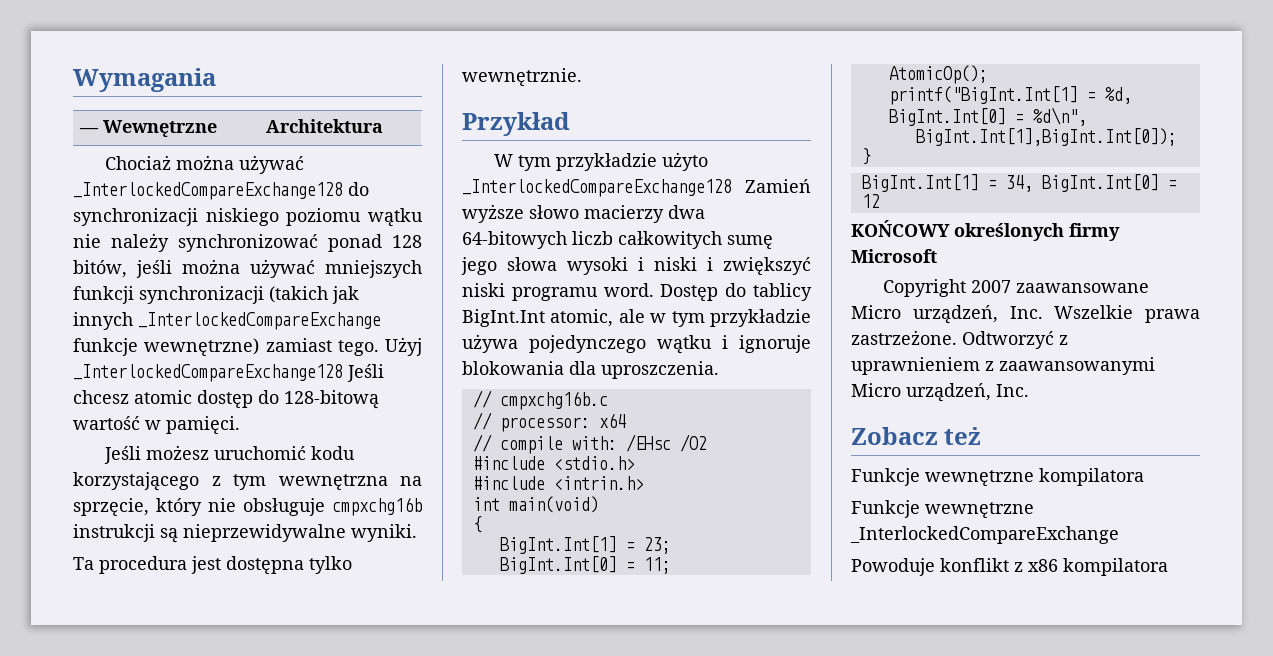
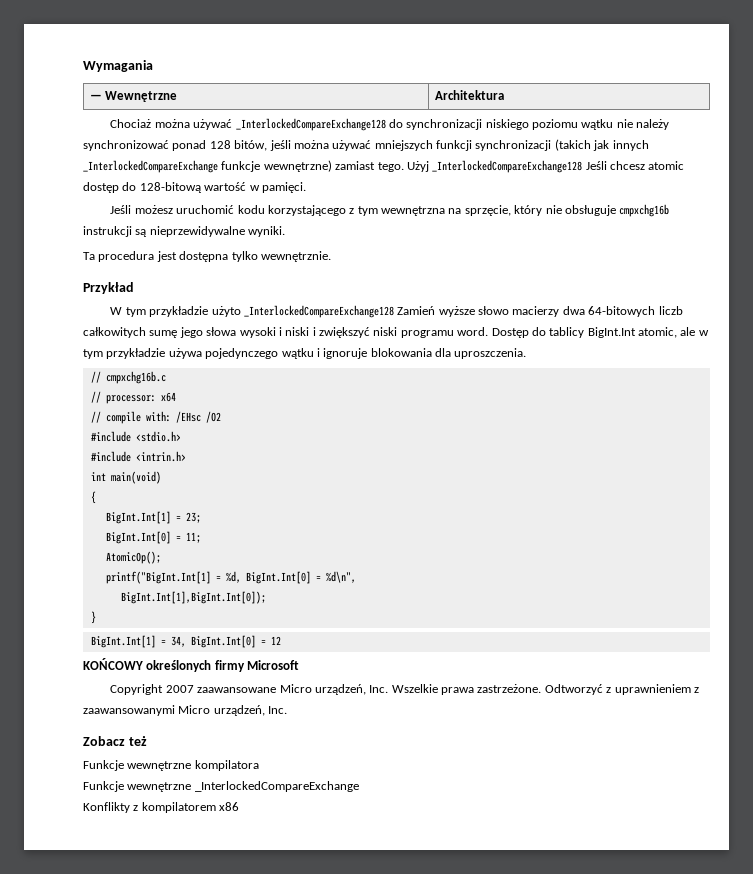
[851,558,1168,576] Powoduje konflikt z x86 kompilatora -> [83,802,240,813] Konflikty z kompilatorem x86

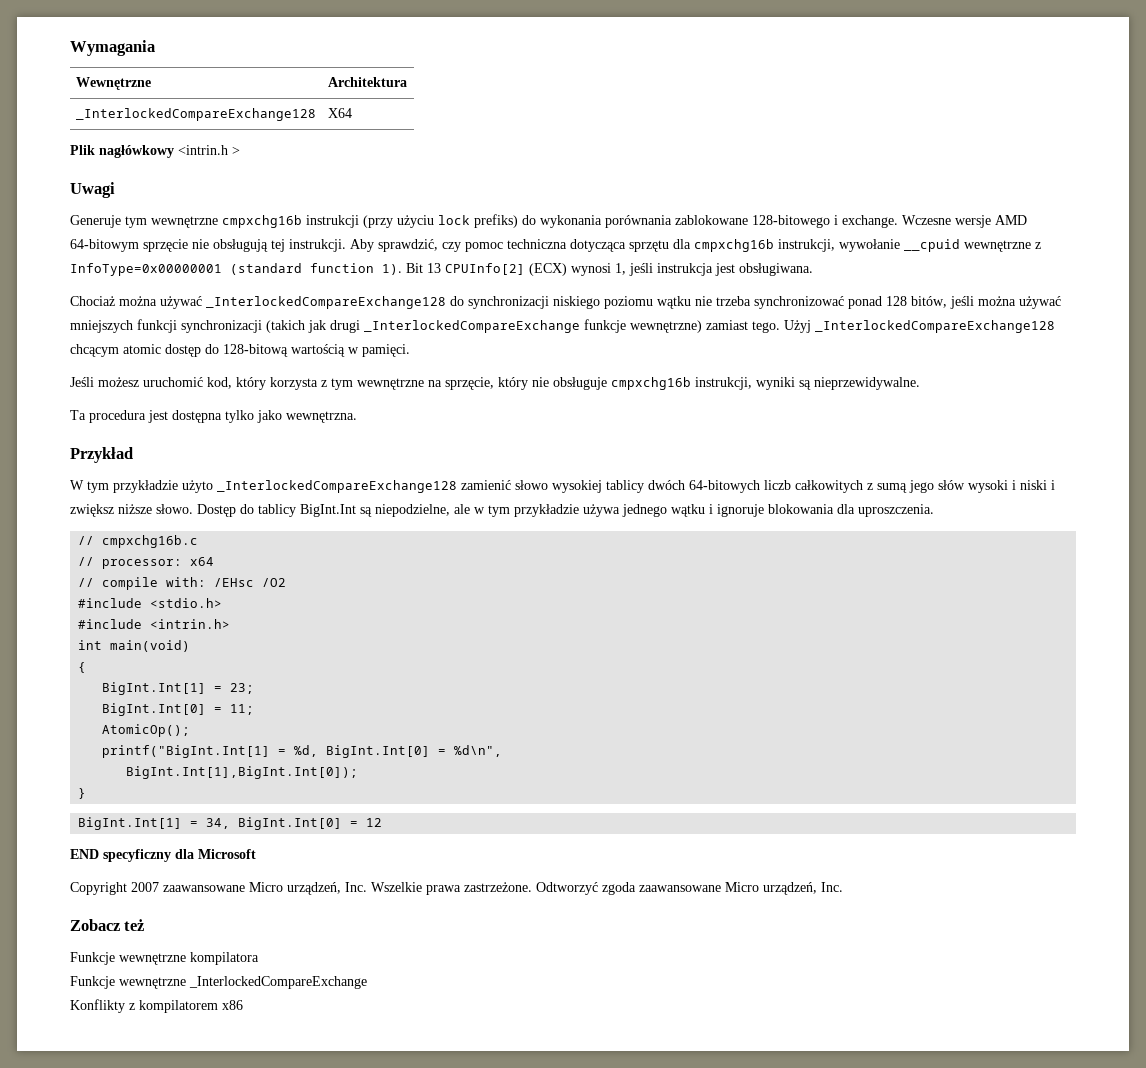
[90,94,103,100] — -> (155, 48) none
(505, 95) none -> [75,108,316,121] [327,108,352,118] [70,145,240,158] [70,182,115,198] [70,214,1027,228] [70,239,1041,252] [70,263,813,276] // _InterlockedCompareExchange128 | X64 // Plik nagłówkowy <intrin.h > // Uwagi // Generuje tym wewnętrzne cmpxchg16b instrukcji (przy użyciu lock prefiks) do wykonania porównania zablokowane 128-bitowego i exchange. Wczesne wersje AMD 64-bitowym sprzęcie nie obsługują tej instrukcji. Aby sprawdzić, czy pomoc techniczna dotycząca sprzętu dla cmpxchg16b instrukcji, wywołanie __cpuid wewnętrzne z InfoType=0x00000001 (standard function 1). Bit 13 CPUInfo[2] (ECX) wynosi 1, jeśli instrukcja jest obsługiwana.
[636,119,670,130] należy -> [716,296,751,306] trzeba
[612,140,649,151] innych -> [330,320,360,333] drugi
[585,161,645,170] Jeśli chcesz -> [70,344,119,357] chcącym
[204,182,247,191] wartość -> [291,344,345,357] wartością
[237,205,346,216] kodu korzystającego -> [207,377,318,390] kod, który korzysta
[381,206,446,216] wewnętrzna -> [357,378,424,390] wewnętrzne
[83,226,286,237] instrukcji są nieprzewidywalne wyniki. -> [695,377,920,390] instrukcji, wyniki są nieprzewidywalne.
[260,251,331,262] wewnętrznie. -> [257,410,357,423] jako wewnętrzna.
[397,306,683,317] [83,327,489,338] Zamień wyższe słowo macierzy dwa 64-bitowych liczb całkowitych sumę jego słowa wysoki i niski i zwiększyć niski programu word. -> [461,480,1055,493] [70,504,193,517] zamienić słowo wysokiej tablicy dwóch 64-bitowych liczb całkowitych z sumą jego słów wysoki i niski i zwiększ niższe słowo.
[638,327,677,338] atomic, -> [360,504,450,517] są niepodzielne,
[205,348,279,359] pojedynczego -> [622,504,667,517] jednego
[83,658,245,672] KOŃCOWY określonych firmy -> [70,849,194,862] END specyficzny dla
[606,684,699,695] [83,705,175,716] z uprawnieniem z zaawansowanymi -> [602,882,721,895] zgoda zaawansowane

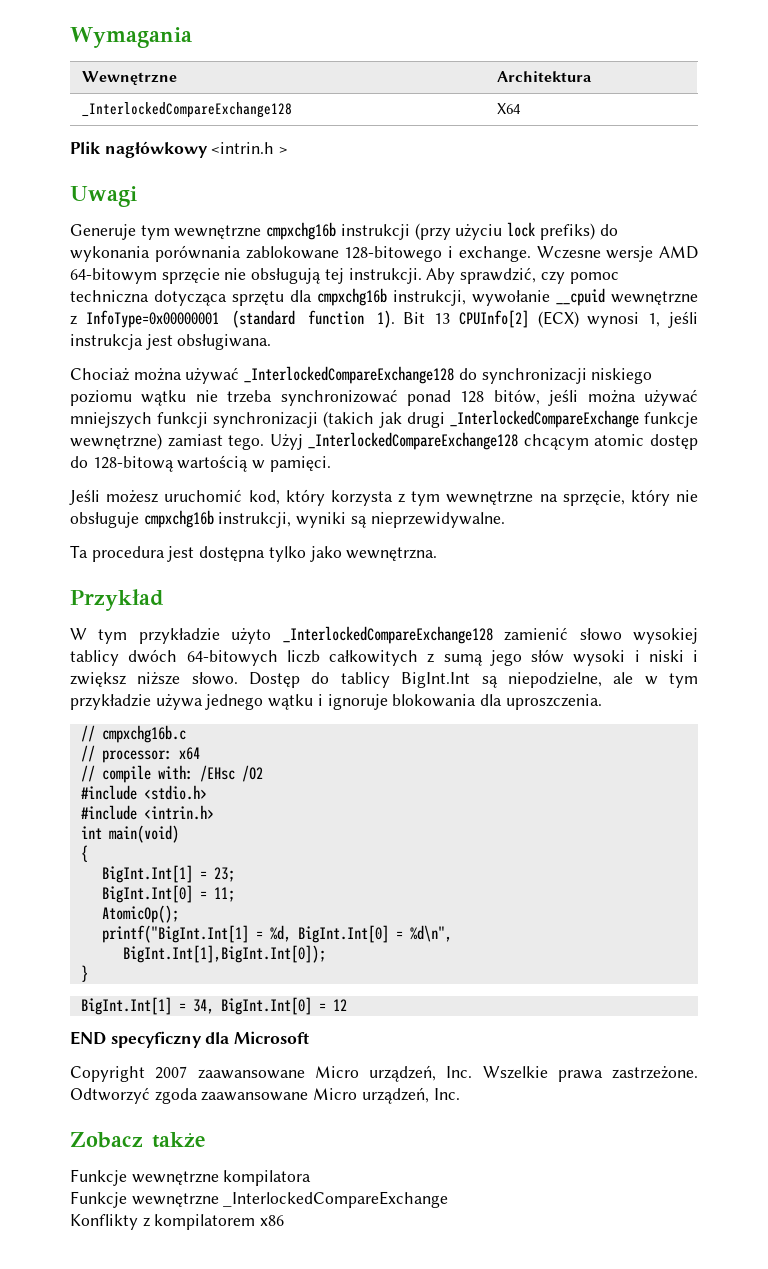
[124,919,145,931] też -> [152,1132,206,1148] także

